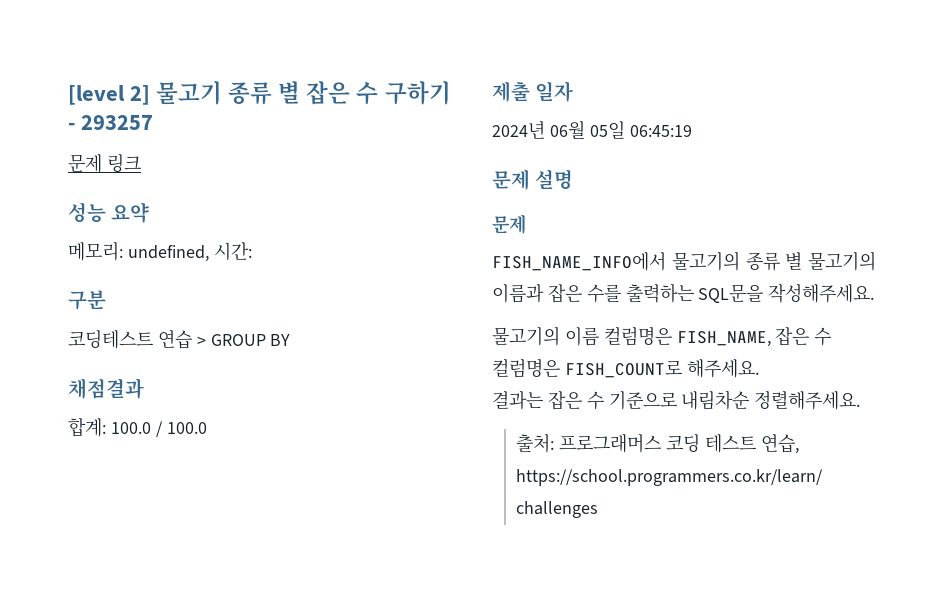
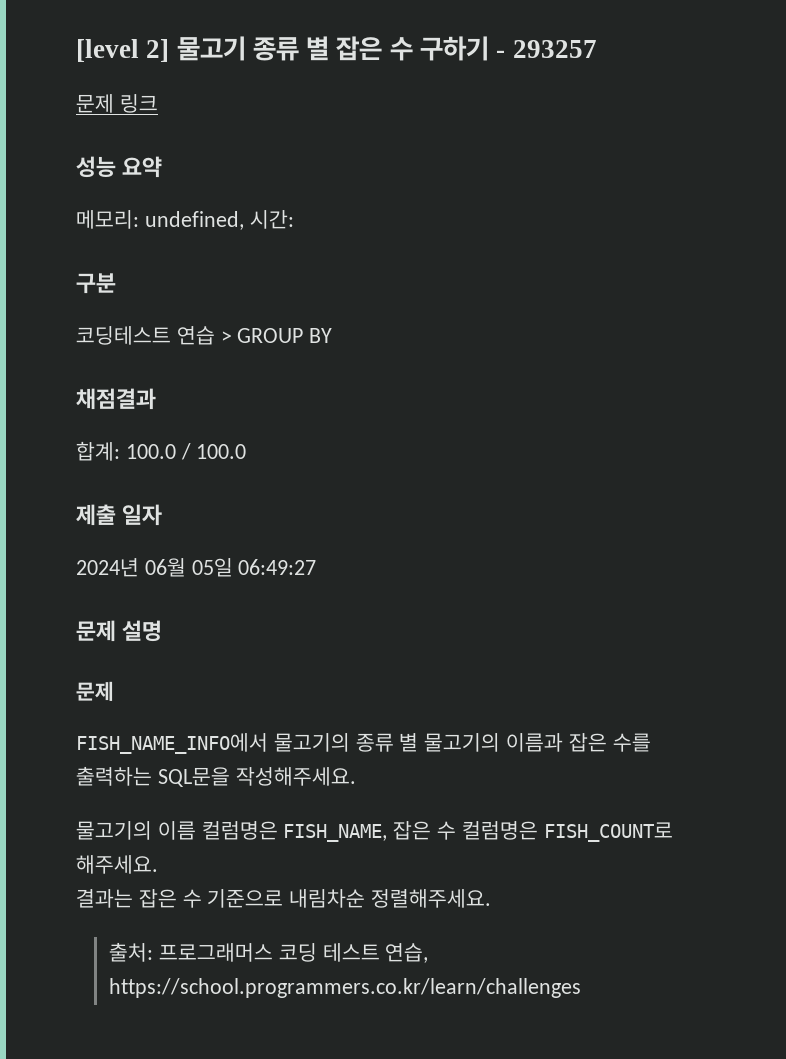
[629,125,692,137] 06:45:19 -> [238,559,317,575] 06:49:27

